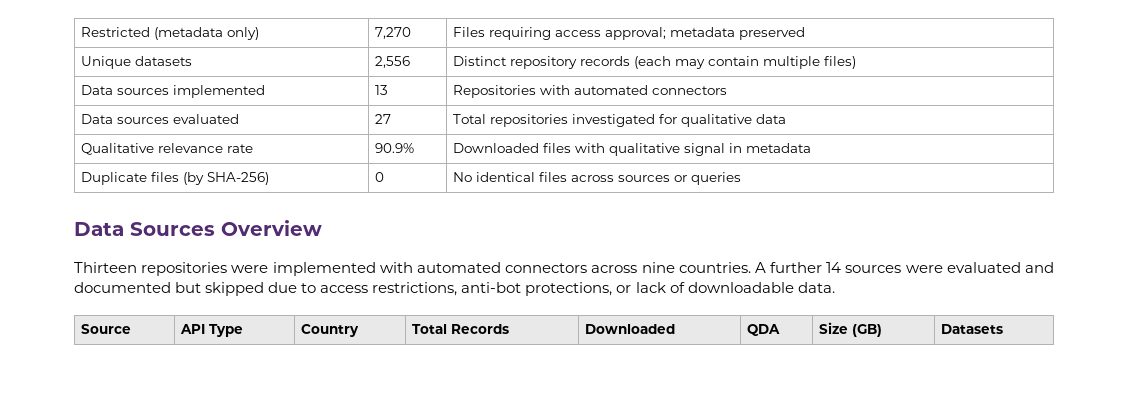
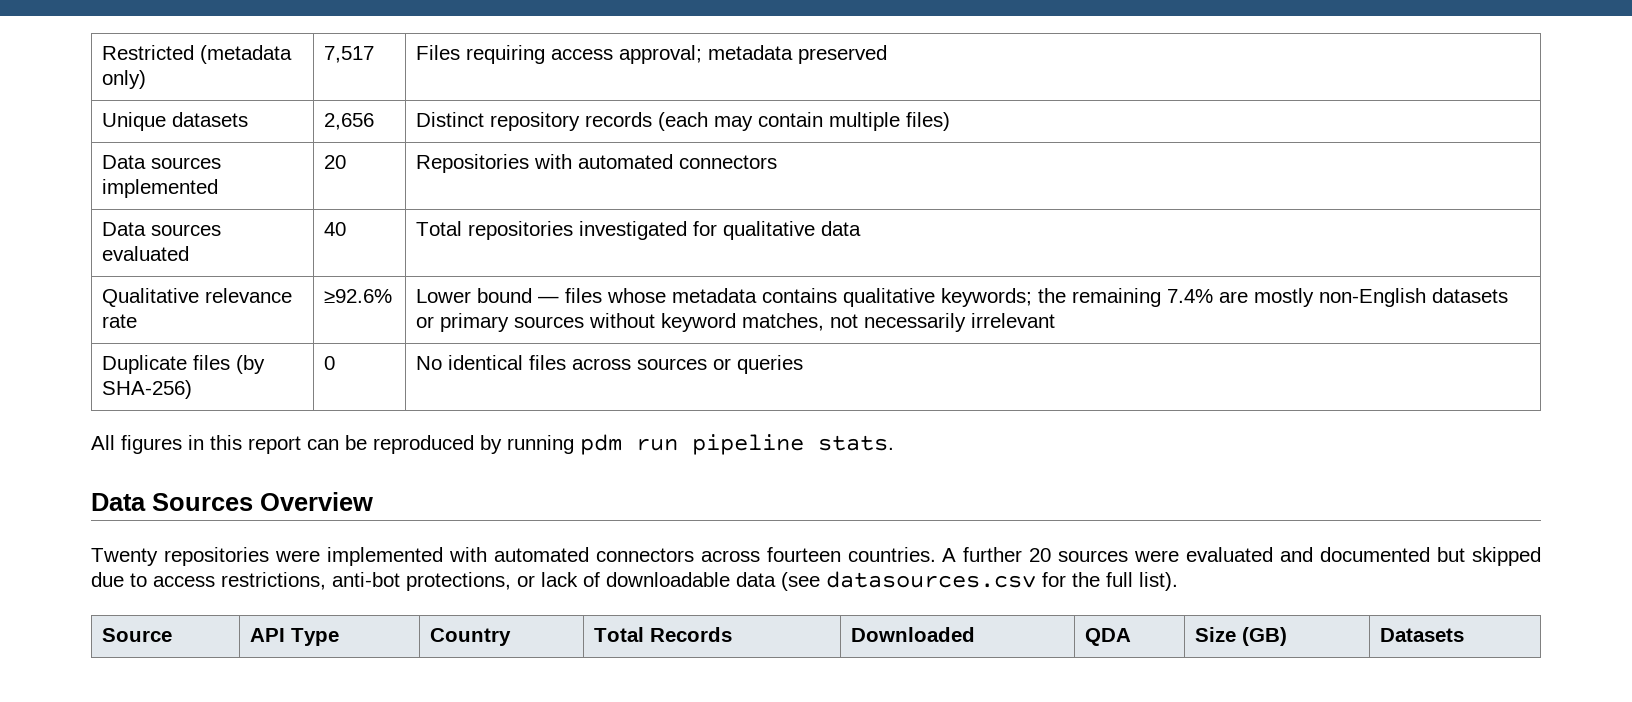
[375,27,412,39] 7,270 -> [324,46,375,63] 7,517
[375,56,411,68] 2,556 -> [324,113,375,130] 2,656
[375,85,389,95] 13 -> [324,155,347,169] 20
[375,114,392,124] 27 -> [324,222,347,236] 40
[375,143,415,153] [453,143,812,156] 90.9% | Downloaded files with qualitative signal in metadata -> [324,289,393,303] [416,288,1509,307] [416,313,1056,332] ≥92.6% | Lower bound — files whose metadata contains qualitative keywords; the remaining 7.4% are mostly non-English datasets or primary sources without keyword matches, not necessarily irrelevant
(742, 178) none -> [91,434,894,455] // All figures in this report can be reproduced by running pdm run pipeline stats.
[74,262,137,273] Thirteen -> [91,548,158,566] Twenty
[641,262,675,273] nine -> [766,547,841,562] fourteen
[826,262,842,273] 14 -> [1029,548,1052,562] 20
[797,282,835,293] data. -> [736,571,1178,591] data (see datasources.csv for the full list).

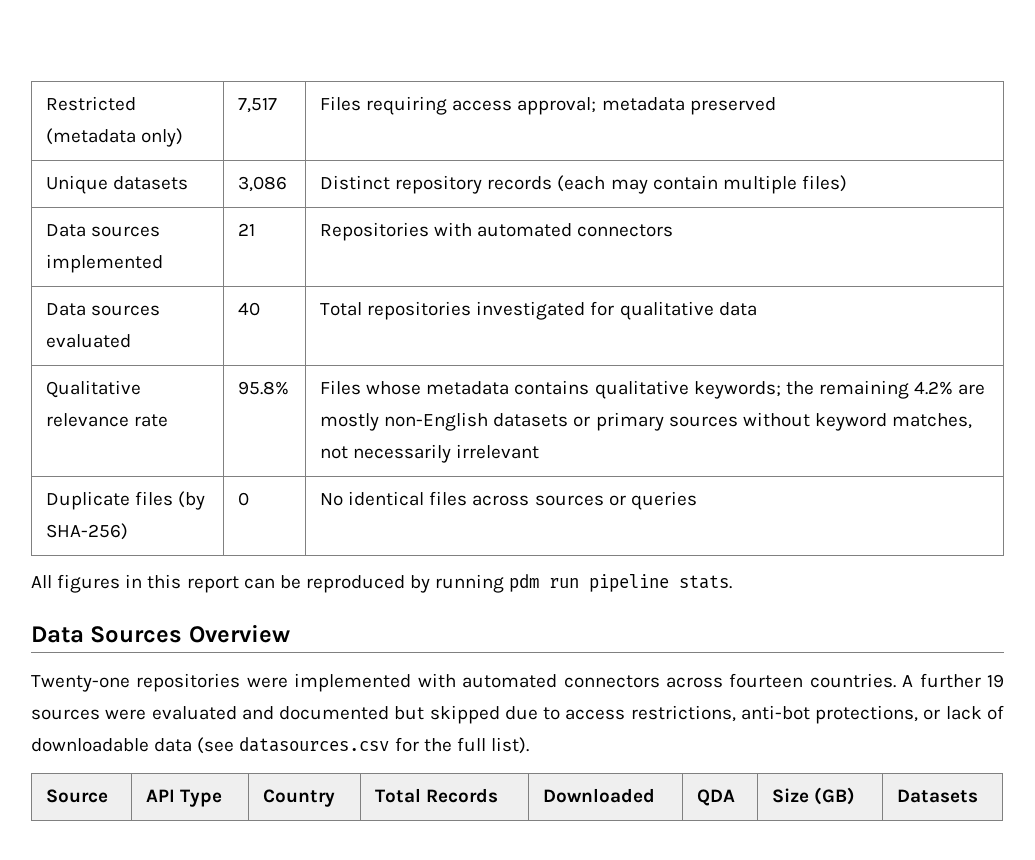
[324,113,375,130] 2,656 -> [238,176,288,192] 3,086
[324,155,347,169] 20 -> [238,223,256,236] 21
[324,289,393,303] [416,288,603,303] ≥92.6% | Lower bound — files -> [238,381,290,395] [320,380,362,395] 95.8% | Files
[1167,289,1214,303] 7.4% -> [914,381,954,395] 4.2%
[91,548,158,566] Twenty -> [31,675,130,692] Twenty-one
[1029,548,1052,562] 20 -> [986,674,1004,688] 19

